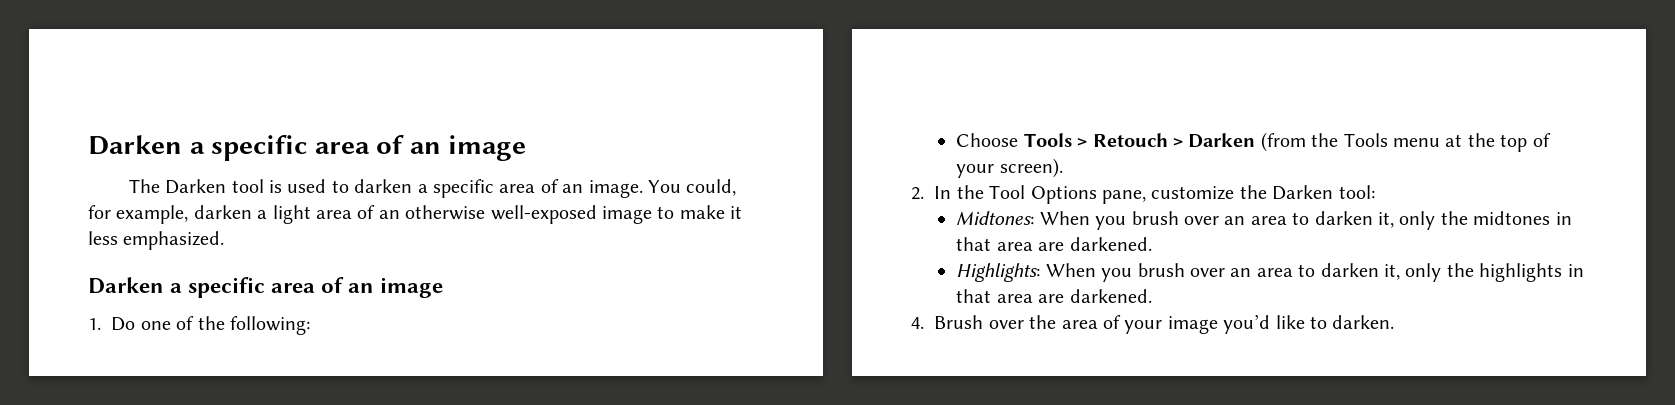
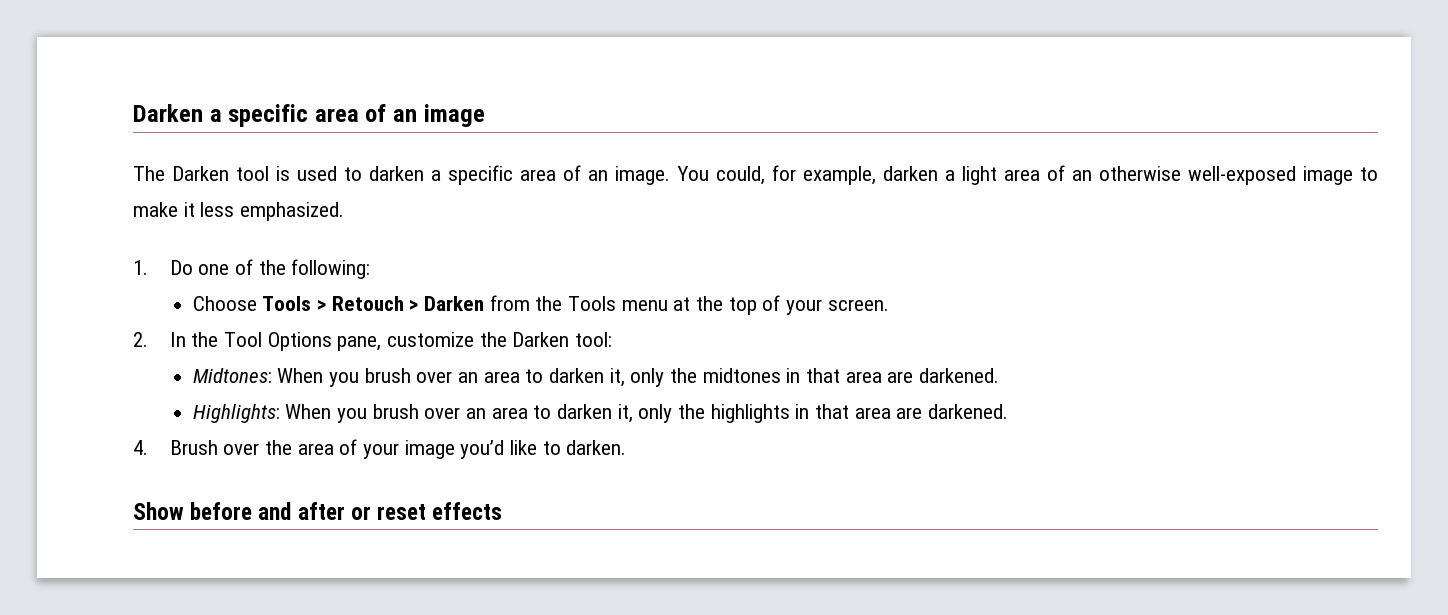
[88,277,444,298] // Darken a specific area of an image -> (345, 211) none
[1260,132,1306,152] (from -> [489,295,530,311] from
[999,158,1063,178] screen). -> [827,299,889,311] screen.
(1395, 322) none -> [133,502,503,520] // Show before and after or reset effects

